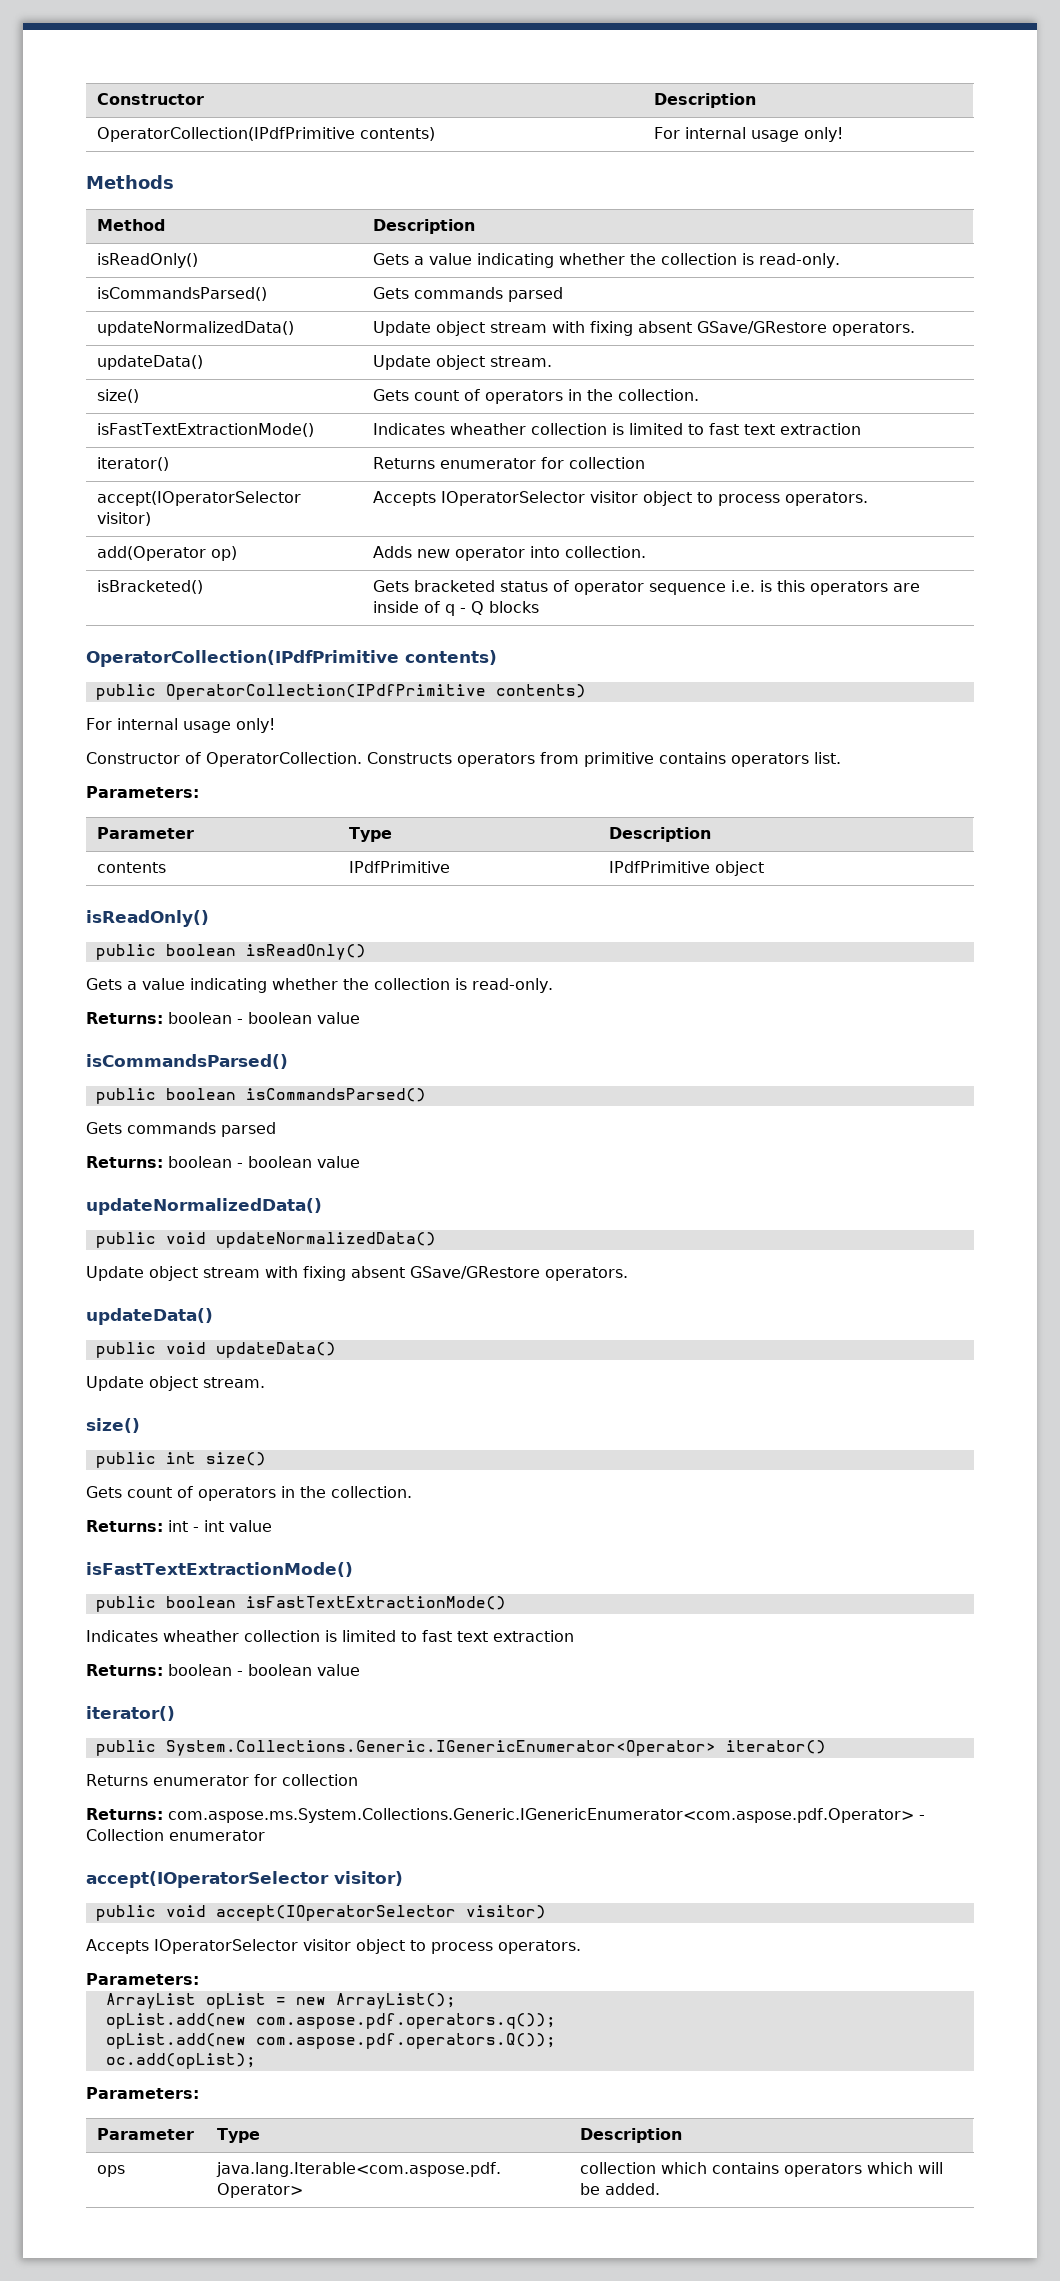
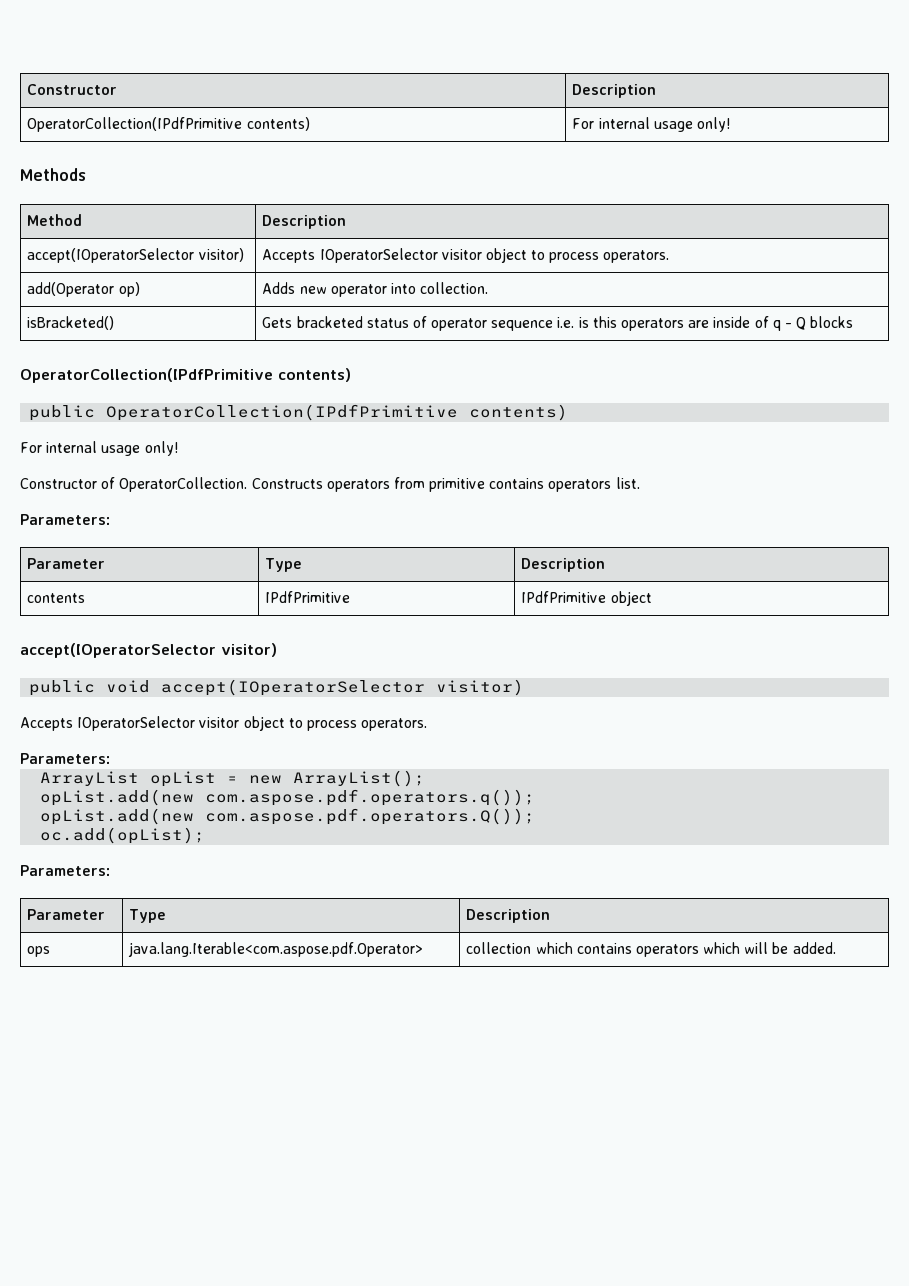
[97,253,199,268] [373,253,841,268] [97,287,268,301] [373,287,564,302] [97,321,295,336] [373,321,916,336] [97,355,204,370] [373,355,553,370] [97,389,140,403] [373,389,700,404] [97,423,315,437] [373,423,862,435] [97,457,170,471] [373,457,646,469] // isReadOnly() | Gets a value indicating whether the collection is read-only. // isCommandsParsed() | Gets commands parsed // updateNormalizedData() | Update object stream with fixing absent GSave/GRestore operators. // updateData() | Update object stream. // size() | Gets count of operators in the collection. // isFastTextExtractionMode() | Indicates wheather collection is limited to fast text extraction // iterator() | Returns enumerator for collection -> (347, 222) none
[86,910,209,927] [95,944,366,960] [86,978,553,993] [86,1012,360,1024] [86,1054,288,1069] [95,1088,426,1104] [86,1122,276,1137] [86,1156,360,1168] [86,1198,322,1215] [95,1232,436,1248] [86,1266,628,1281] [86,1308,213,1325] [95,1342,336,1358] [86,1376,265,1391] [86,1418,140,1433] [95,1452,266,1468] [86,1486,412,1501] [86,1520,272,1532] [86,1562,353,1577] [95,1596,506,1612] [86,1630,574,1642] [86,1664,360,1676] [86,1706,175,1721] [95,1740,826,1756] [86,1774,358,1786] [86,1808,925,1823] [86,1829,265,1841] // isReadOnly() // public boolean isReadOnly() // Gets a value indicating whether the collection is read-only. // Returns: boolean - boolean value // isCommandsParsed() // public boolean isCommandsParsed() // Gets commands parsed // Returns: boolean - boolean value // updateNormalizedData() // public void updateNormalizedData() // Update object stream with fixing absent GSave/GRestore operators. // updateData() // public void updateData() // Update object stream. // size() // public int size() // Gets count of operators in the collection. // Returns: int - int value // isFastTextExtractionMode() // public boolean isFastTextExtractionMode() // Indicates wheather collection is limited to fast text extraction // Returns: boolean - boolean value // iterator() // public System.Collections.Generic.IGenericEnumerator<Operator> iterator() // Returns enumerator for collection // Returns: com.aspose.ms.System.Collections.Generic.IGenericEnumerator<com.aspose.pdf.Operator> - Collection enumerator -> (652, 598) none

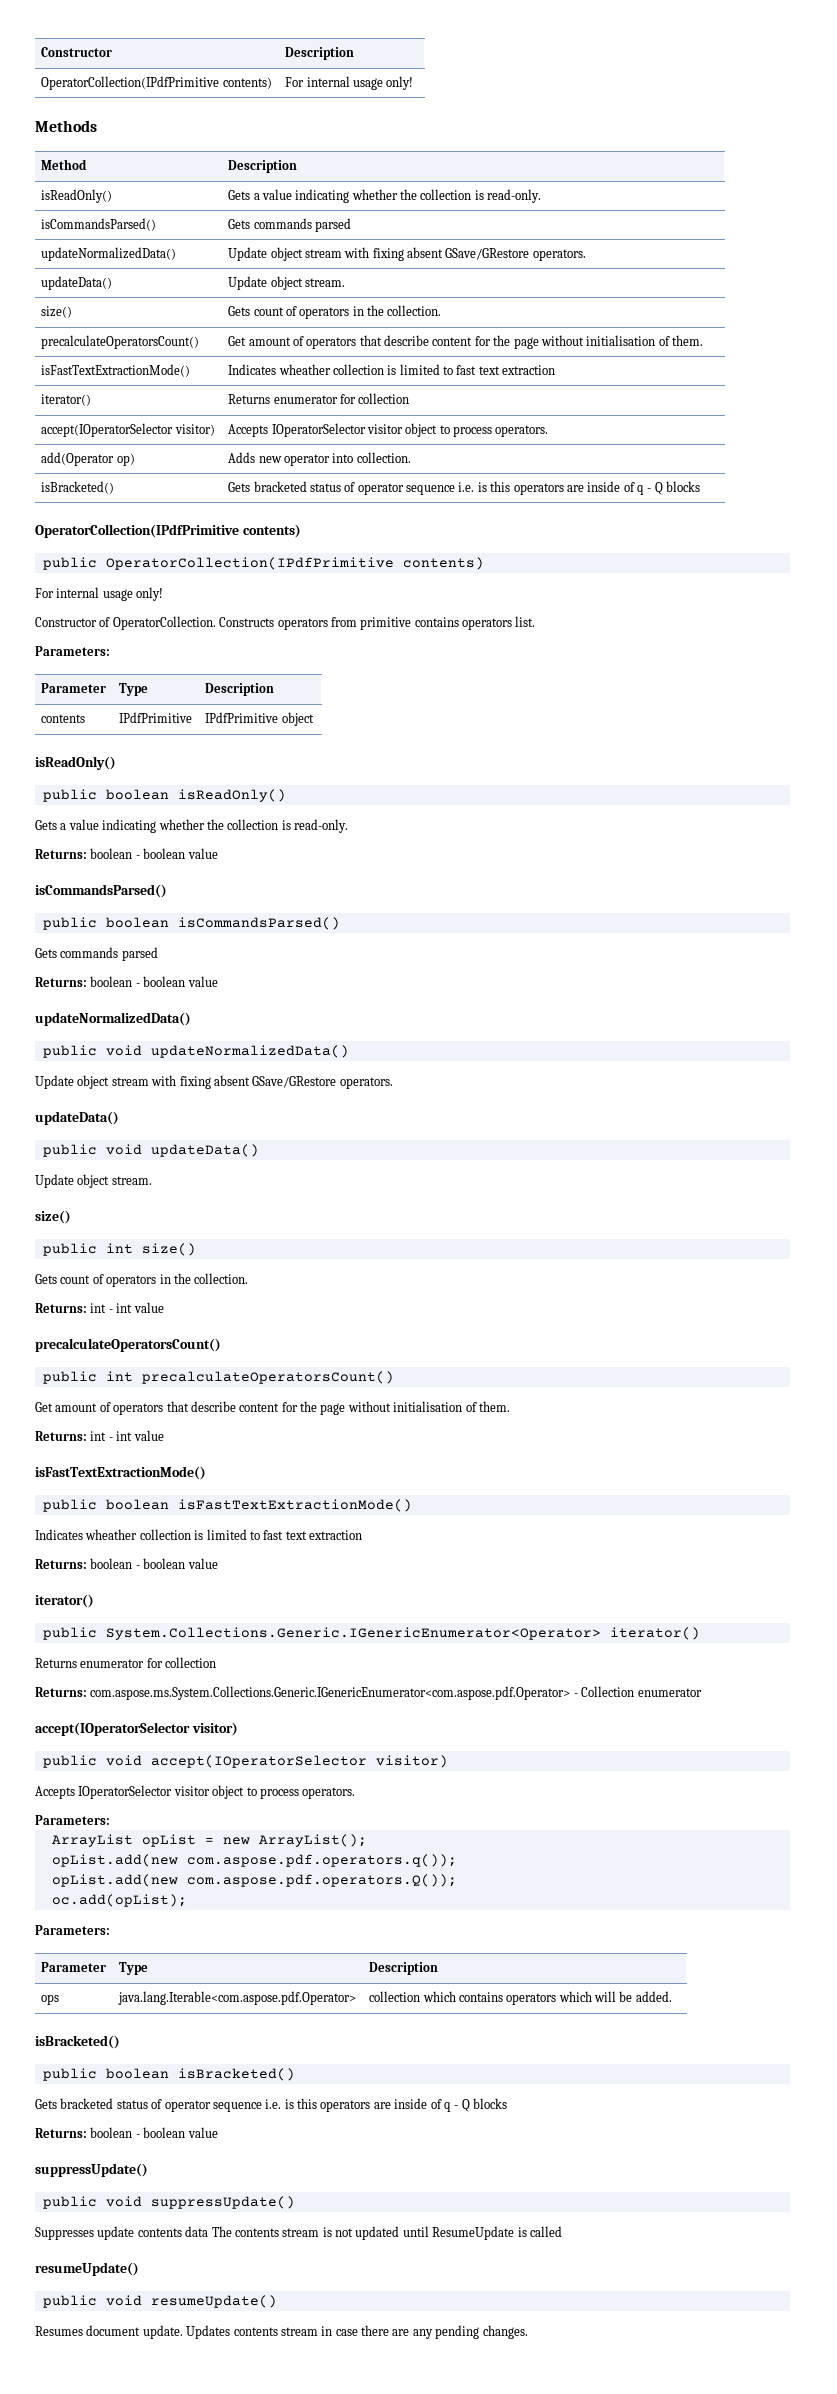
(347, 222) none -> [41,189,113,203] [228,189,542,203] [41,218,157,231] [228,218,351,232] [41,247,177,261] [228,247,586,261] [41,276,113,290] [228,276,345,290] [41,306,73,318] [228,305,442,319] [41,335,200,349] [228,335,704,349] [41,364,191,377] [228,364,556,375] [41,394,92,406] [228,393,410,404] // isReadOnly() | Gets a value indicating whether the collection is read-only. // isCommandsParsed() | Gets commands parsed // updateNormalizedData() | Update object stream with fixing absent GSave/GRestore operators. // updateData() | Update object stream. // size() | Gets count of operators in the collection. // precalculateOperatorsCount() | Get amount of operators that describe content for the page without initialisation of them. // isFastTextExtractionMode() | Indicates wheather collection is limited to fast text extraction // iterator() | Returns enumerator for collection
(652, 598) none -> [35,756,116,770] [42,789,286,802] [35,819,348,833] [35,848,218,859] [35,884,167,898] [42,917,340,930] [35,947,158,961] [35,976,218,987] [35,1012,191,1026] [42,1045,349,1058] [35,1075,393,1089] [35,1111,119,1125] [42,1144,259,1157] [35,1174,152,1188] [35,1210,71,1224] [42,1243,196,1256] [35,1273,249,1287] [35,1302,164,1313] [35,1338,221,1352] [42,1371,394,1384] [35,1401,510,1415] [35,1430,164,1441] [35,1466,206,1480] [42,1499,412,1512] [35,1529,362,1540] [35,1558,218,1569] [35,1594,94,1608] [42,1627,700,1640] [35,1657,217,1668] [35,1686,702,1700] // isReadOnly() // public boolean isReadOnly() // Gets a value indicating whether the collection is read-only. // Returns: boolean - boolean value // isCommandsParsed() // public boolean isCommandsParsed() // Gets commands parsed // Returns: boolean - boolean value // updateNormalizedData() // public void updateNormalizedData() // Update object stream with fixing absent GSave/GRestore operators. // updateData() // public void updateData() // Update object stream. // size() // public int size() // Gets count of operators in the collection. // Returns: int - int value // precalculateOperatorsCount() // public int precalculateOperatorsCount() // Get amount of operators that describe content for the page without initialisation of them. // Returns: int - int value // isFastTextExtractionMode() // public boolean isFastTextExtractionMode() // Indicates wheather collection is limited to fast text extraction // Returns: boolean - boolean value // iterator() // public System.Collections.Generic.IGenericEnumerator<Operator> iterator() // Returns enumerator for collection // Returns: com.aspose.ms.System.Collections.Generic.IGenericEnumerator<com.aspose.pdf.Operator> - Collection enumerator
(836, 948) none -> [35,2035,120,2049] [42,2068,295,2081] [35,2098,507,2112] [35,2127,218,2138] [35,2163,148,2177] [42,2196,295,2209] [35,2226,562,2240] [35,2262,139,2276] [42,2295,277,2308] [35,2325,528,2339] // isBracketed() // public boolean isBracketed() // Gets bracketed status of operator sequence i.e. is this operators are inside of q - Q blocks // Returns: boolean - boolean value // suppressUpdate() // public void suppressUpdate() // Suppresses update contents data The contents stream is not updated until ResumeUpdate is called // resumeUpdate() // public void resumeUpdate() // Resumes document update. Updates contents stream in case there are any pending changes.

